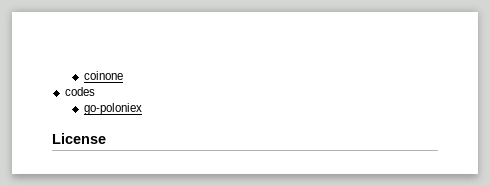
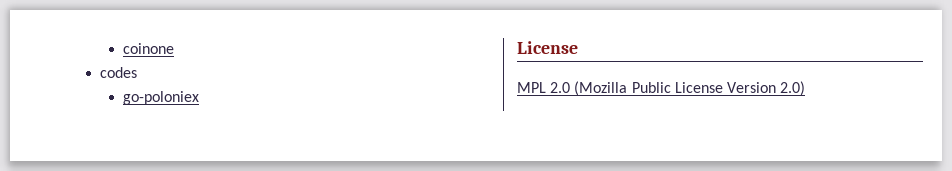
(106, 138) none -> [517,81,806,96] // MPL 2.0 (Mozilla Public License Version 2.0)

